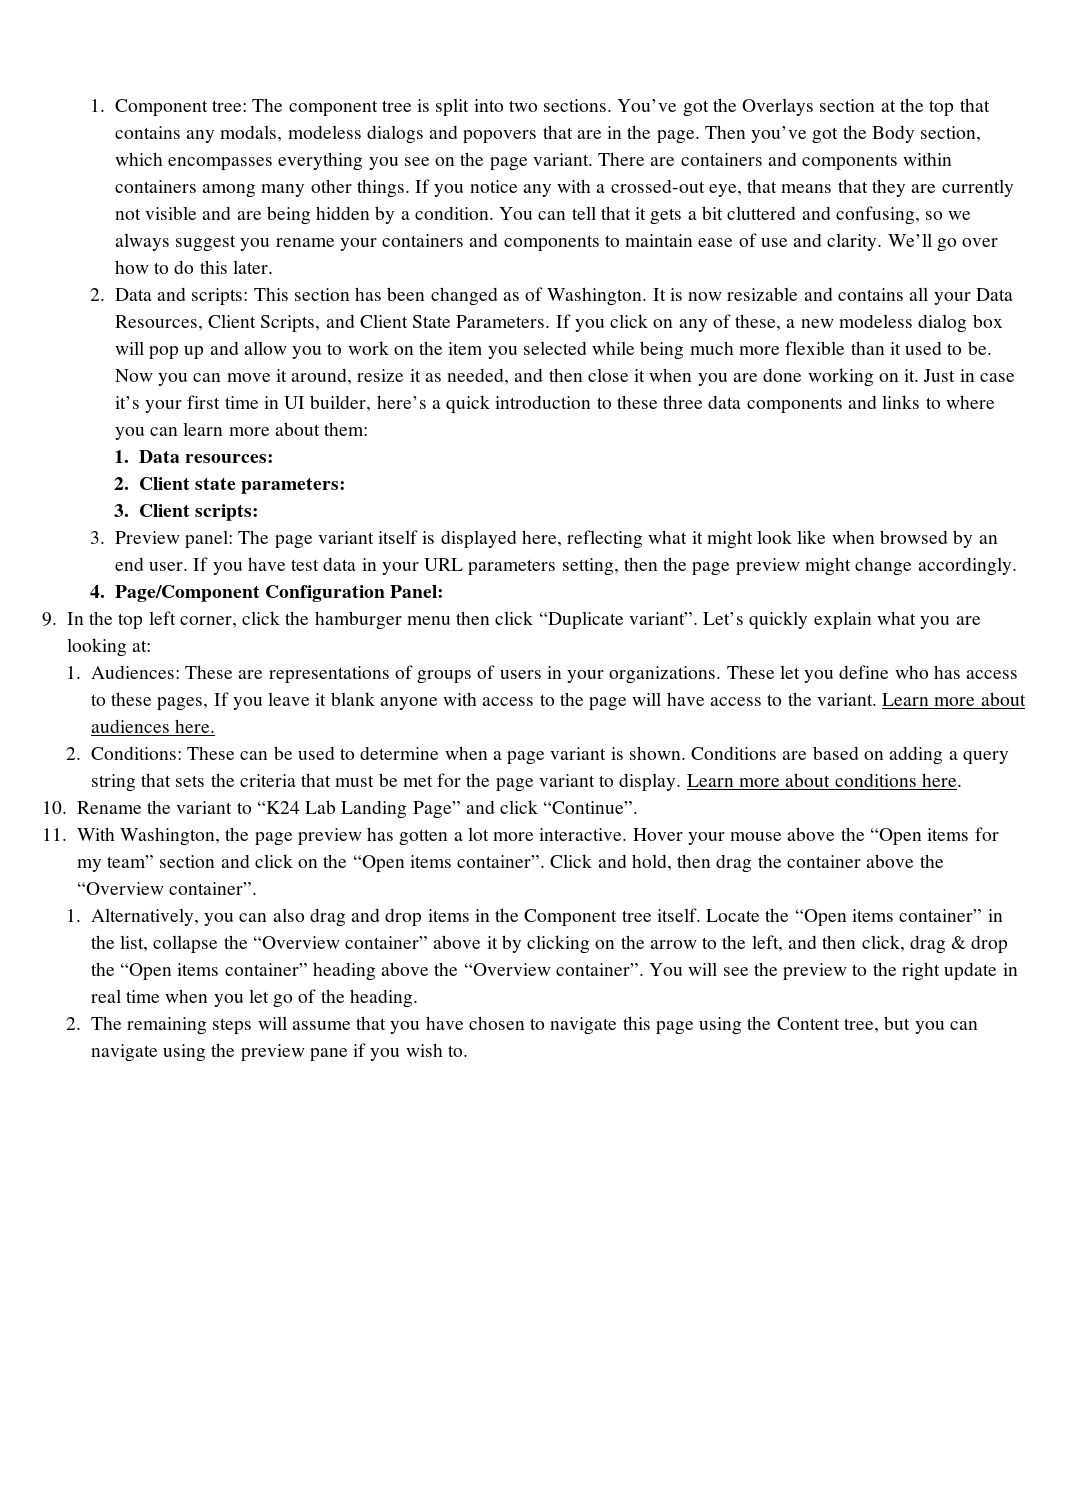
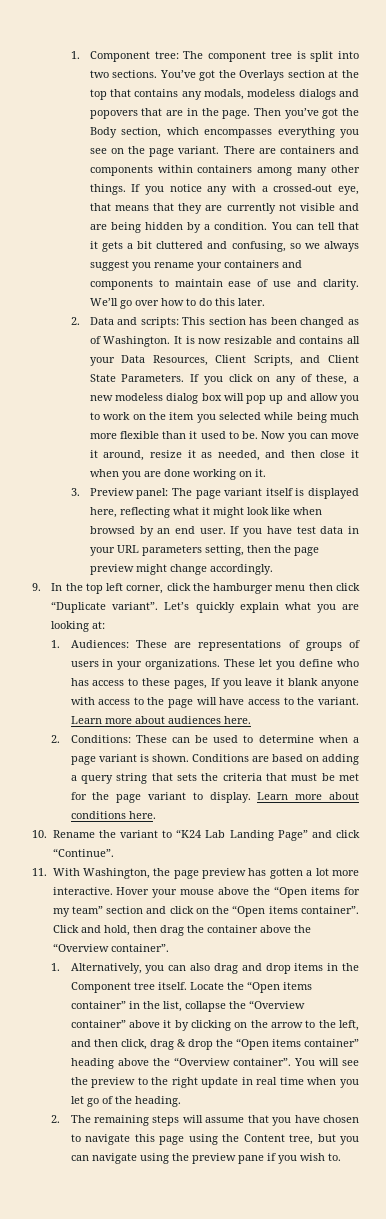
[923,369,1015,382] [114,395,995,414] [114,422,369,440] [114,450,275,463] [114,477,347,494] [114,504,260,521] Just in case it’s your first time in UI builder, here’s a quick introduction to these three data components and links to where you can learn more about them: // 1. Data resources: // 2. Client state parameters: // 3. Client scripts: -> (266, 473) none
[90,585,445,602] // 4. Page/Component Configuration Panel: -> (273, 569) none

